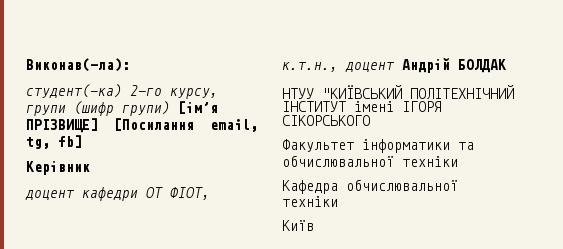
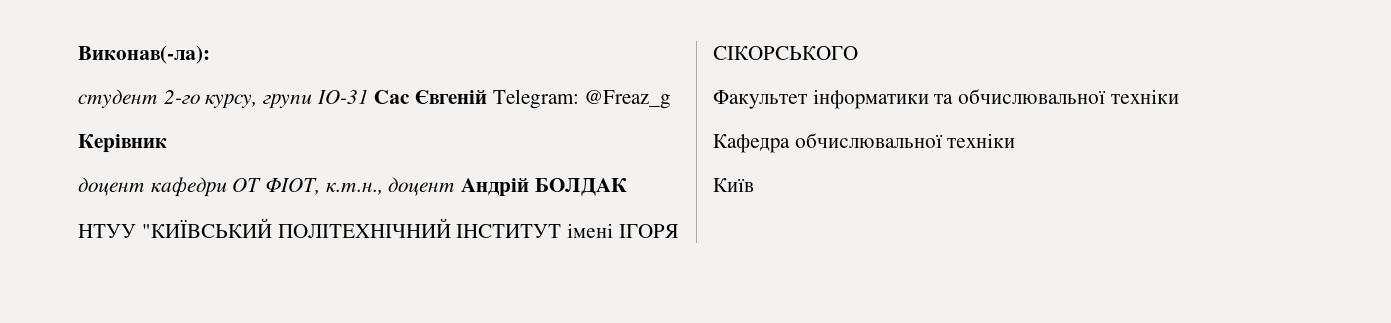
[26,84,122,98] студент(-ка) -> [78,89,158,109] студент
[74,101,218,116] [26,118,258,133] [26,135,82,149] (шифр групи) [ім’я ПРІЗВИЩЕ] [Посилання email, tg, fb] -> [316,89,672,109] ІО-31 Сас Євгеній Telegram: @Freaz_g

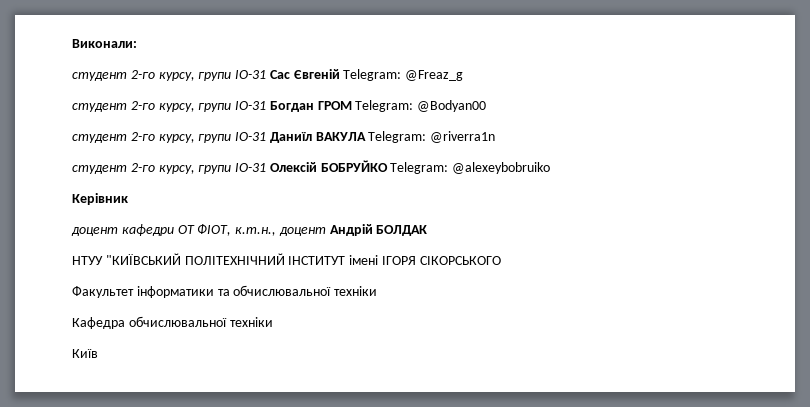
[78,45,210,64] Виконав(-ла): -> [72,39,137,48] Виконали:
(672, 99) none -> [72,100,487,112] [72,131,496,143] [72,160,551,174] // студент 2-го курсу, групи ІО-31 Богдан ГРОМ Telegram: @Bodyan00 // студент 2-го курсу, групи ІО-31 Даниїл ВАКУЛА Telegram: @riverra1n // студент 2-го курсу, групи ІО-31 Олексій БОБРУЙКО Telegram: @alexeybobruiko

